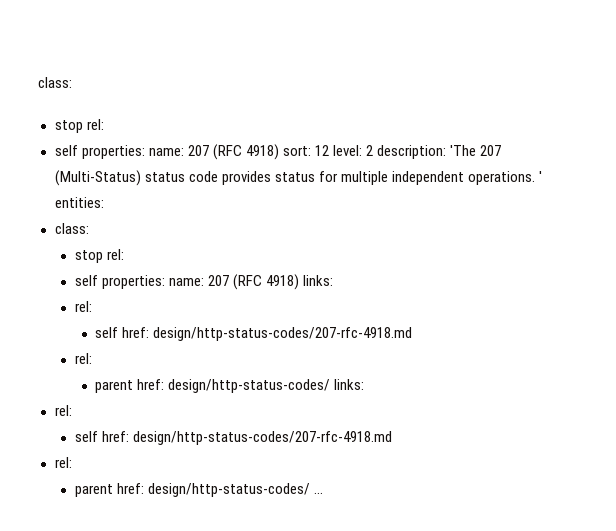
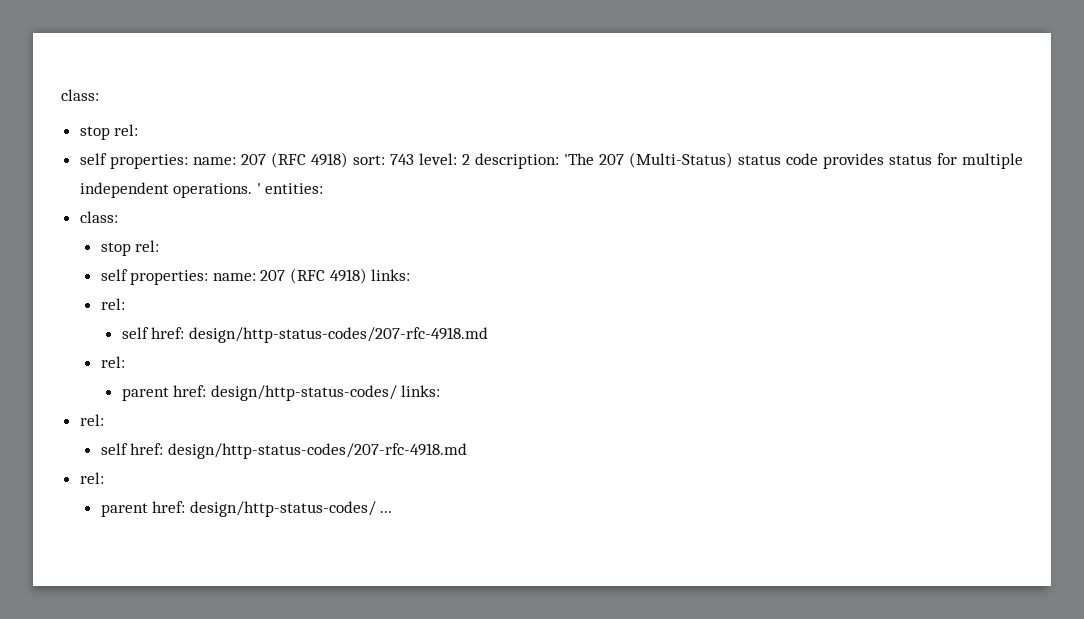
[314,145,329,156] 12 -> [389,154,414,165] 743

